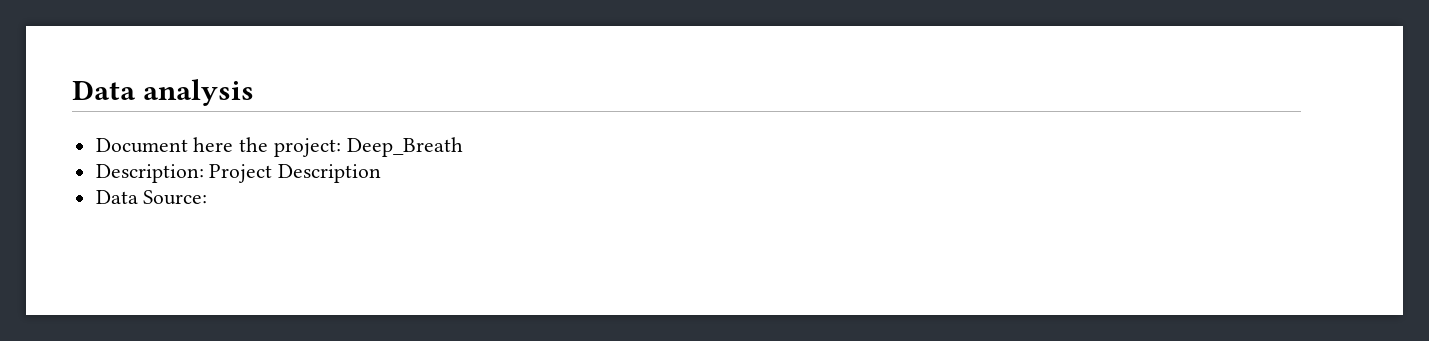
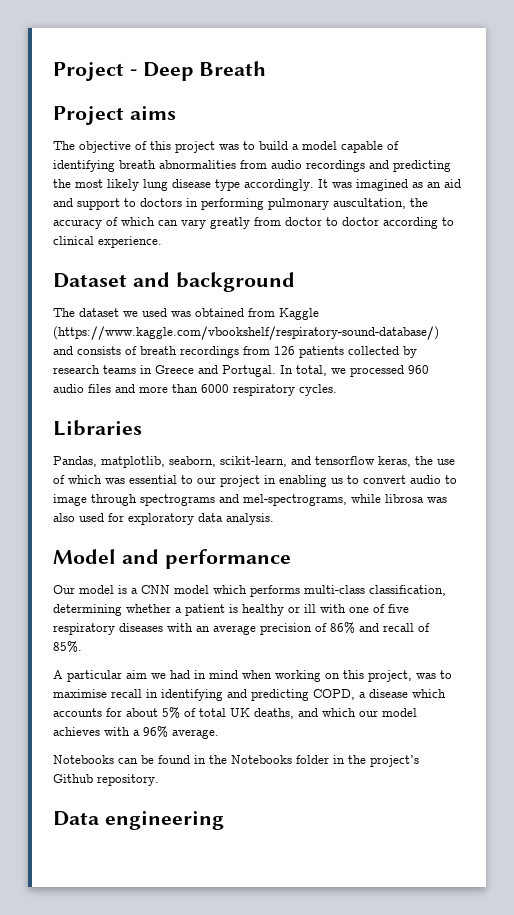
[72,79,255,106] [95,137,463,157] [95,164,382,183] [95,190,208,205] Data analysis // Document here the project: Deep_Breath // Description: Project Description // Data Source: -> [53,61,267,81] [53,106,176,125] [53,141,399,153] [53,160,451,172] [53,179,461,191] [53,198,428,210] [53,217,454,229] [53,236,162,248] [53,272,295,292] [53,308,319,320] [53,326,439,340] [53,346,417,358] [53,365,429,377] [53,384,337,396] [53,420,142,436] [53,456,455,468] [53,475,457,487] [53,494,447,506] [53,513,274,525] [53,549,291,569] [53,585,446,597] [53,604,409,616] [53,622,430,635] [53,641,82,653] [53,670,452,682] [53,689,446,701] [53,707,417,719] [53,726,219,739] [53,755,419,767] [53,774,159,786] [53,811,224,830] Project - Deep Breath // Project aims // The objective of this project was to build a model capable of identifying breath abnormalities from audio recordings and predicting the most likely lung disease type accordingly. It was imagined as an aid and support to doctors in performing pulmonary auscultation, the accuracy of which can vary greatly from doctor to doctor according to clinical experience. // Dataset and background // The dataset we used was obtained from Kaggle (https://www.kaggle.com/vbookshelf/respiratory-sound-database/) and consists of breath recordings from 126 patients collected by research teams in Greece and Portugal. In total, we processed 960 audio files and more than 6000 respiratory cycles. // Libraries // Pandas, matplotlib, seaborn, scikit-learn, and tensorflow keras, the use of which was essential to our project in enabling us to convert audio to image through spectrograms and mel-spectrograms, while librosa was also used for exploratory data analysis. // Model and performance // Our model is a CNN model which performs multi-class classification, determining whether a patient is healthy or ill with one of five respiratory diseases with an average precision of 86% and recall of 85%. // A particular aim we had in mind when working on this project, was to maximise recall in identifying and predicting COPD, a disease which accounts for about 5% of total UK deaths, and which our model achieves with a 96% average. // Notebooks can be found in the Notebooks folder in the project’s Github repository. // Data engineering

